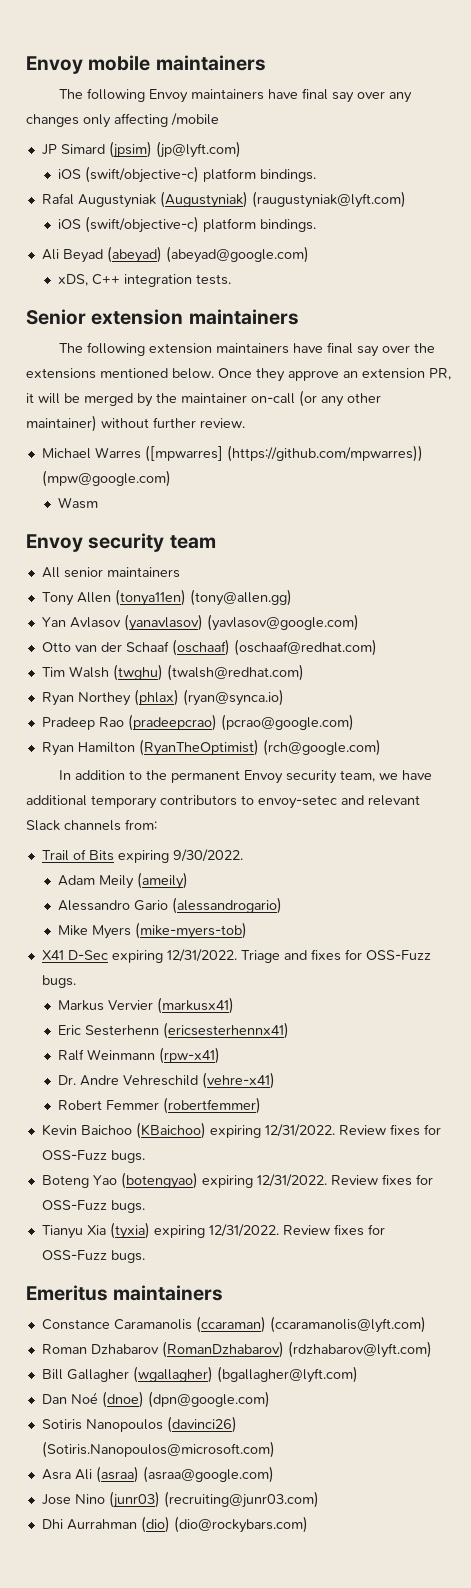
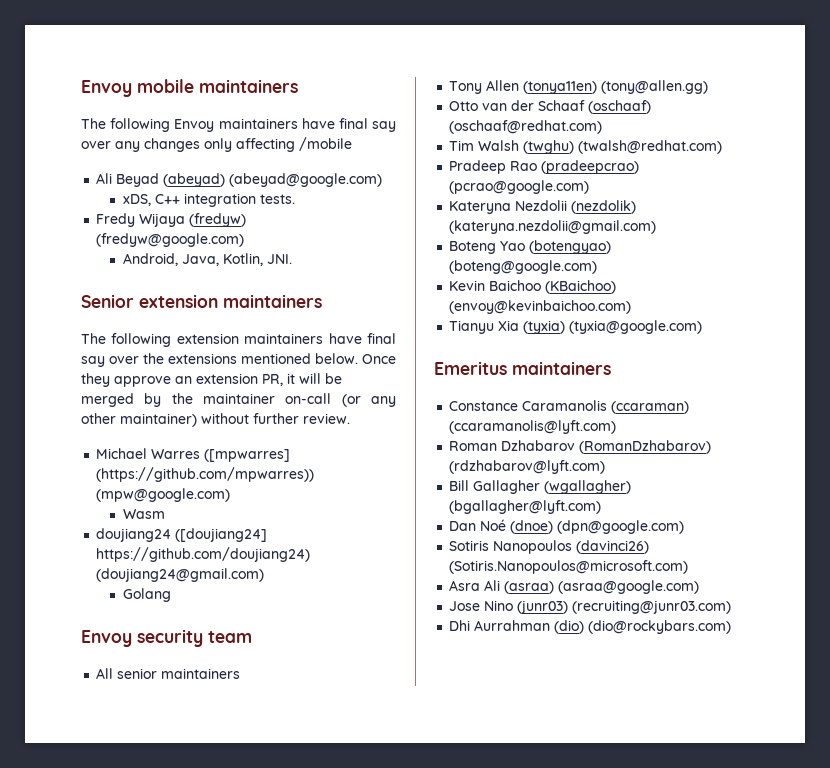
[41,141,241,158] [58,166,317,183] [41,191,406,208] [58,216,317,233] // JP Simard (jpsim) (jp@lyft.com) // iOS (swift/objective-c) platform bindings. // Rafal Augustyniak (Augustyniak) (raugustyniak@lyft.com) // iOS (swift/objective-c) platform bindings. -> (352, 144) none
(232, 279) none -> [96,213,247,227] [96,233,245,247] [122,253,292,266] // Fredy Wijaya (fredyw) (fredyw@google.com) // Android, Java, Kotlin, JNI.
(99, 503) none -> [96,528,268,542] [96,547,311,562] [96,568,265,582] [122,588,171,602] // doujiang24 ([doujiang24] https://github.com/doujiang24) (doujiang24@gmail.com) // Golang
[41,614,359,631] // Yan Avlasov (yanavlasov) (yavlasov@google.com) -> (709, 87) none
[41,689,284,706] // Ryan Northey (phlax) (ryan@synca.io) -> (723, 147) none
[41,739,381,756] [59,770,433,784] [26,795,420,809] [26,819,157,831] [41,849,243,863] [58,872,189,889] [58,897,283,914] [58,922,248,939] [41,949,431,963] [41,975,76,988] [58,997,235,1014] [58,1022,290,1039] [58,1047,221,1064] [58,1072,276,1089] [58,1097,262,1114] [41,1122,441,1139] [41,1150,145,1163] [41,1172,433,1189] [41,1200,145,1213] [41,1222,385,1239] [41,1250,145,1263] Ryan Hamilton (RyanTheOptimist) (rch@google.com) // In addition to the permanent Envoy security team, we have additional temporary contributors to envoy-setec and relevant Slack channels from: // Trail of Bits expiring 9/30/2022. // Adam Meily (ameily) // Alessandro Gario (alessandrogario) // Mike Myers (mike-myers-tob) // X41 D-Sec expiring 12/31/2022. Triage and fixes for OSS-Fuzz bugs. // Markus Vervier (markusx41) // Eric Sesterhenn (ericsesterhennx41) // Ralf Weinmann (rpw-x41) // Dr. Andre Vehreschild (vehre-x41) // Robert Femmer (robertfemmer) // Kevin Baichoo (KBaichoo) expiring 12/31/2022. Review fixes for OSS-Fuzz bugs. // Boteng Yao (botengyao) expiring 12/31/2022. Review fixes for OSS-Fuzz bugs. // Tianyu Xia (tyxia) expiring 12/31/2022. Review fixes for OSS-Fuzz bugs. -> [449,200,637,214] [449,220,657,234] [449,240,612,254] [449,260,598,274] [449,280,617,294] [449,300,632,314] [449,320,703,334] Kateryna Nezdolii (nezdolik) (kateryna.nezdolii@gmail.com) // Boteng Yao (botengyao) (boteng@google.com) // Kevin Baichoo (KBaichoo) (envoy@kevinbaichoo.com) // Tianyu Xia (tyxia) (tyxia@google.com)

